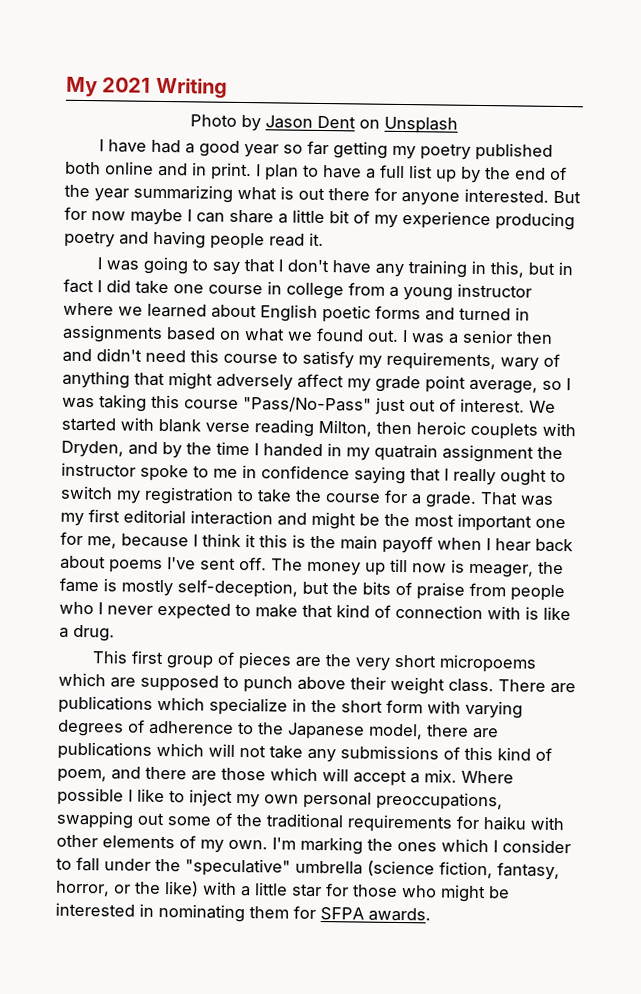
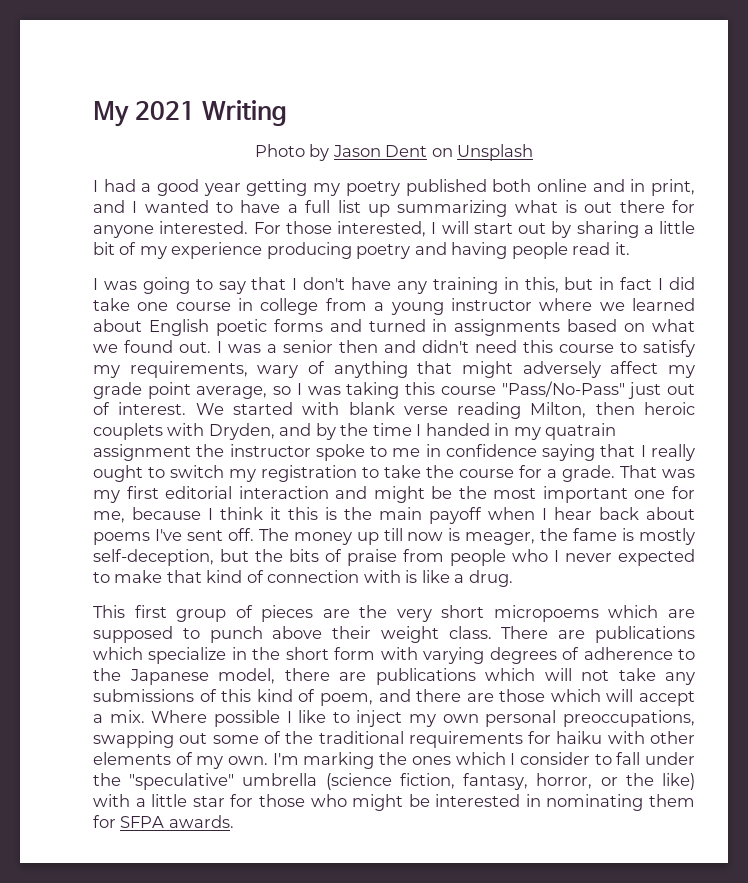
[107,139,147,153] have -> (98, 186) none
[282,140,329,156] so far -> (241, 189) none
[210,162,299,181] print. I plan -> [651,179,696,196] [93,200,209,213] print, and I wanted
[460,166,567,183] [64,184,129,202] by the end of the year -> (390, 210) none
[553,190,581,204] [64,206,274,226] But for now maybe I can share -> [253,221,639,238] For those interested, I will start out by sharing

